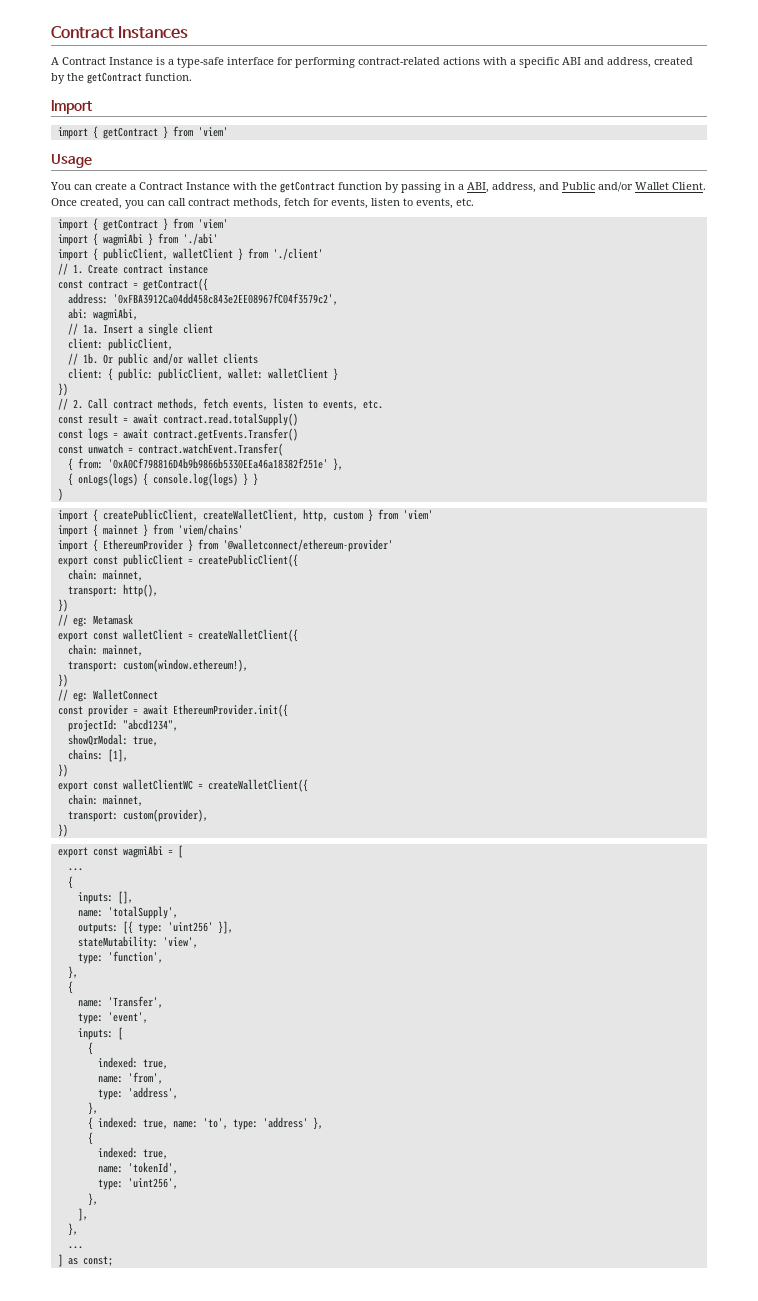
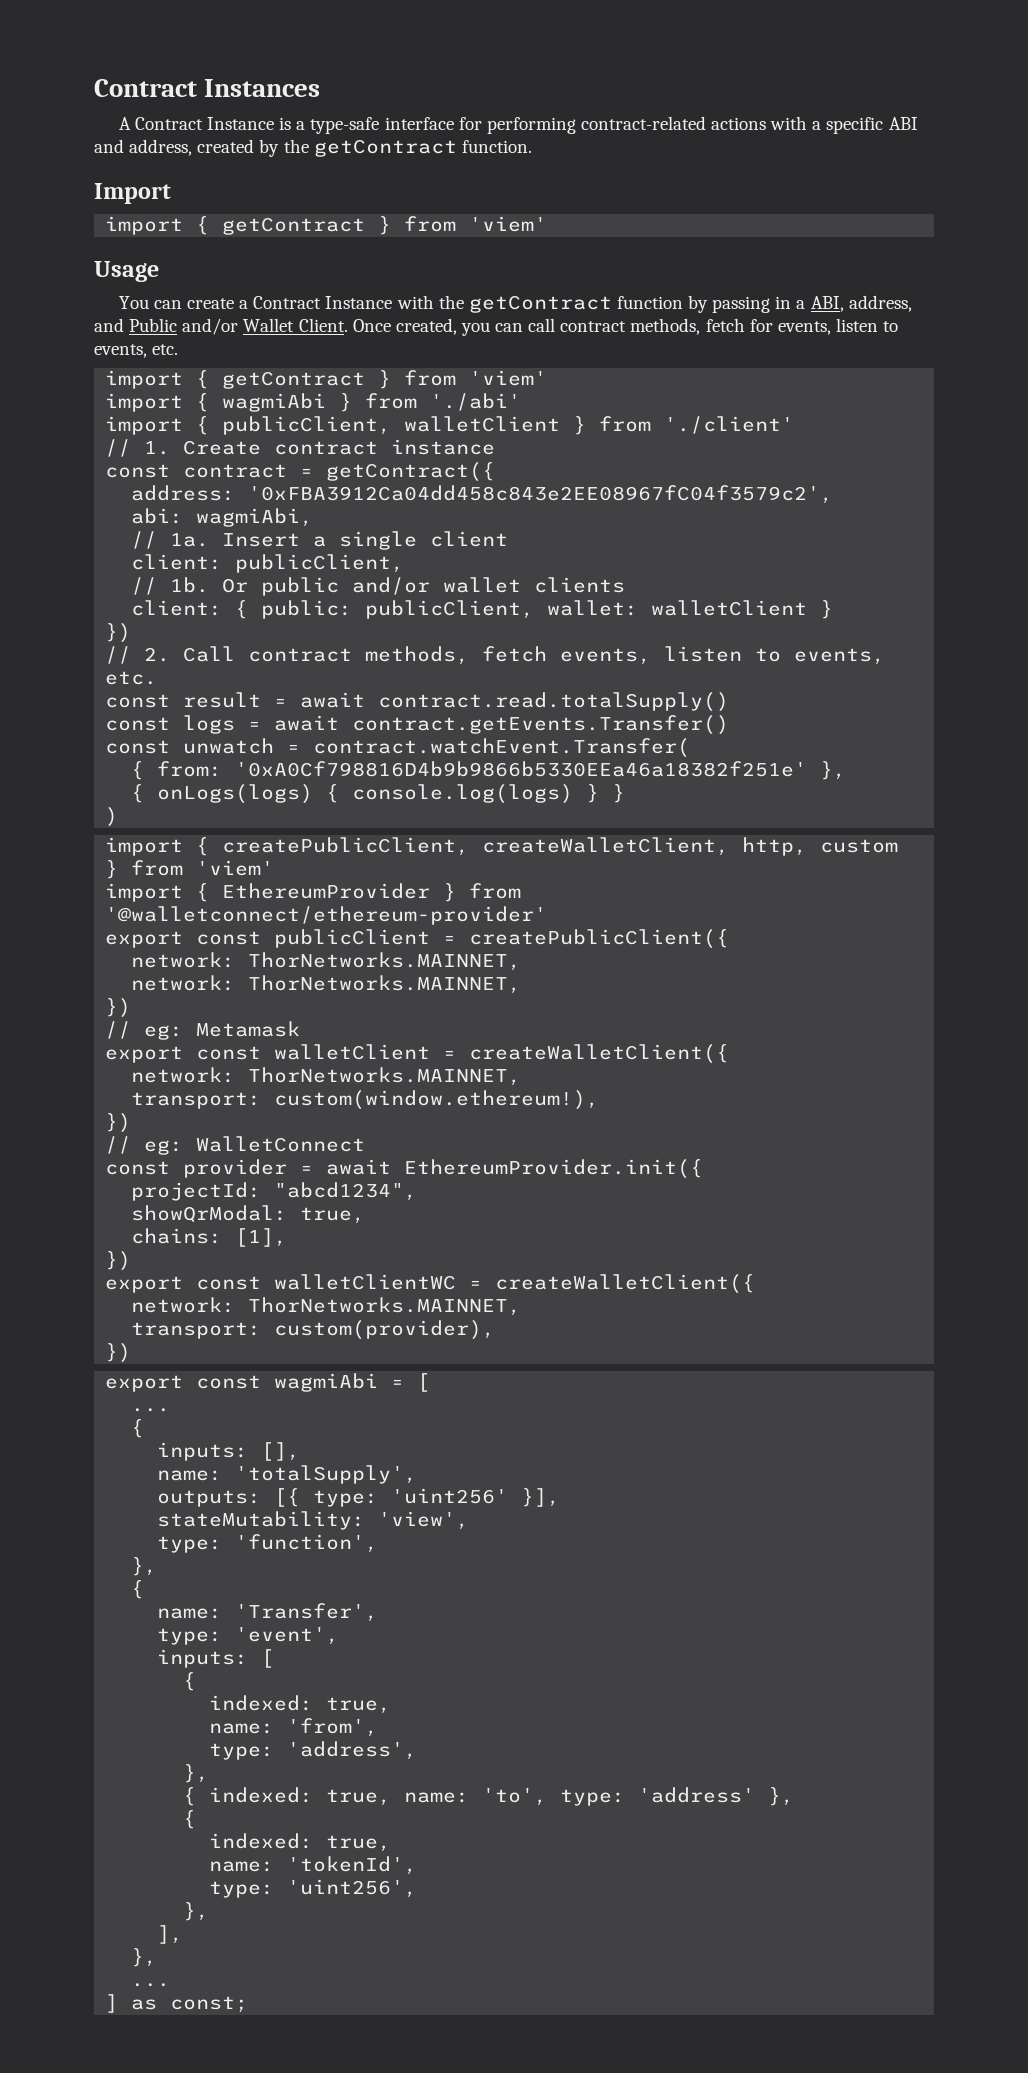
[57,524,243,537] // import { mainnet } from 'viem/chains' -> (275, 868) none
[67,569,143,581] [67,584,158,597] chain: mainnet, // transport: http(), -> [131,952,522,971] [131,975,522,994] network: ThorNetworks.MAINNET, // network: ThorNetworks.MAINNET,
[67,644,143,656] chain: mainnet, -> [131,1067,522,1086] network: ThorNetworks.MAINNET,
[67,794,143,806] chain: mainnet, -> [131,1297,522,1316] network: ThorNetworks.MAINNET,

